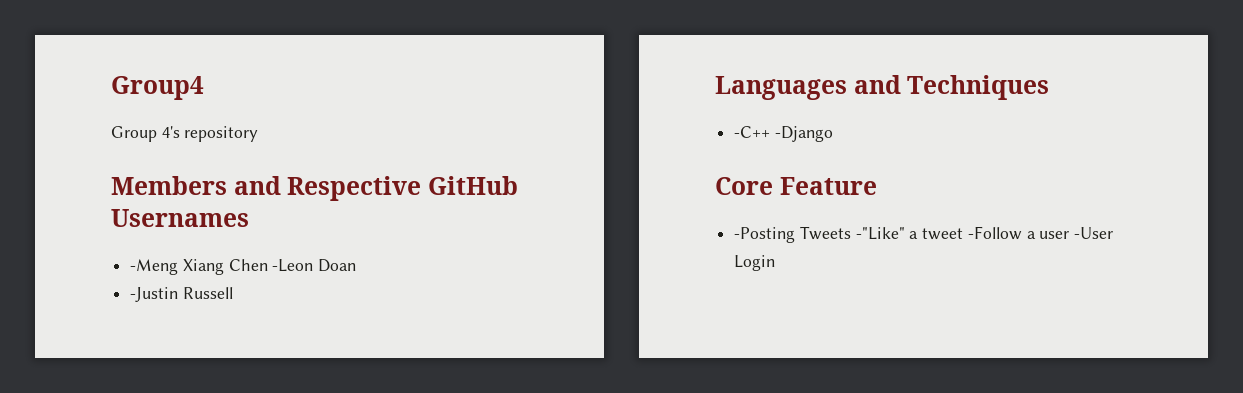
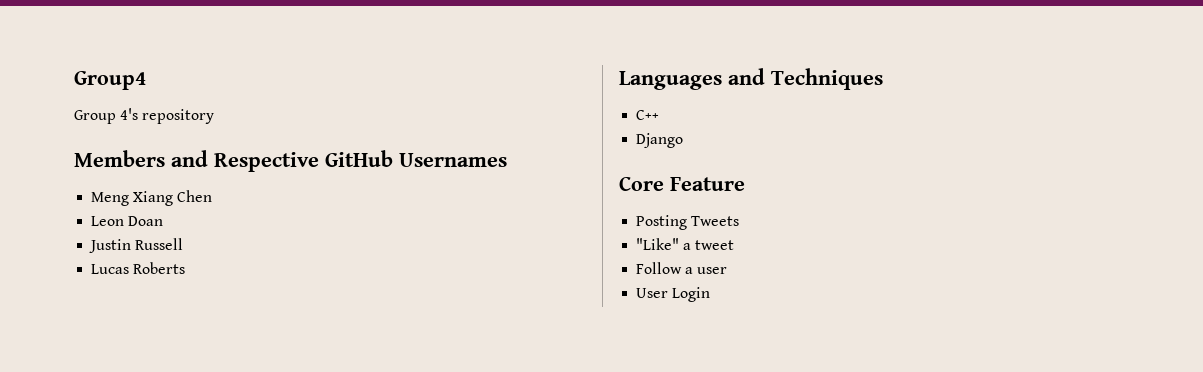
[130,259,179,275] -Meng -> [91,192,130,206] Meng
[272,259,314,272] -Leon -> [91,216,125,226] // Leon
[130,287,179,302] -Justin -> [89,239,132,253] Justin
(233, 293) none -> [91,262,186,274] // Lucas Roberts
[734,126,833,142] -C++ -Django -> [636,110,660,120] [636,133,684,148] C++ // Django
[734,227,796,243] -Posting -> [636,215,688,230] Posting
[855,227,905,240] -"Like" -> [636,238,680,250] // "Like"
[967,226,1022,240] -Follow -> [636,262,683,274] // Follow
[1074,227,1114,239] -User -> [636,288,669,298] // User

